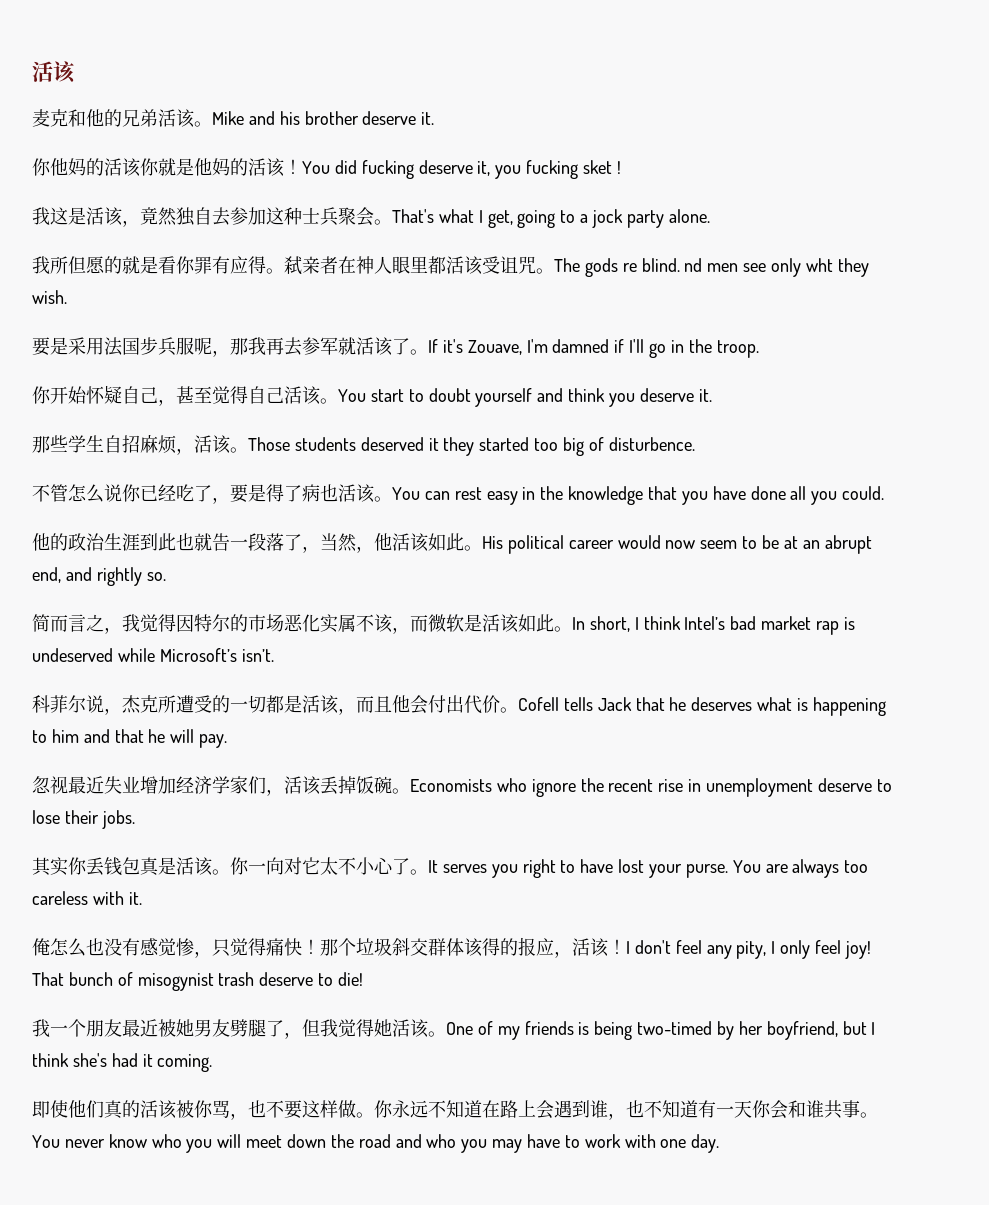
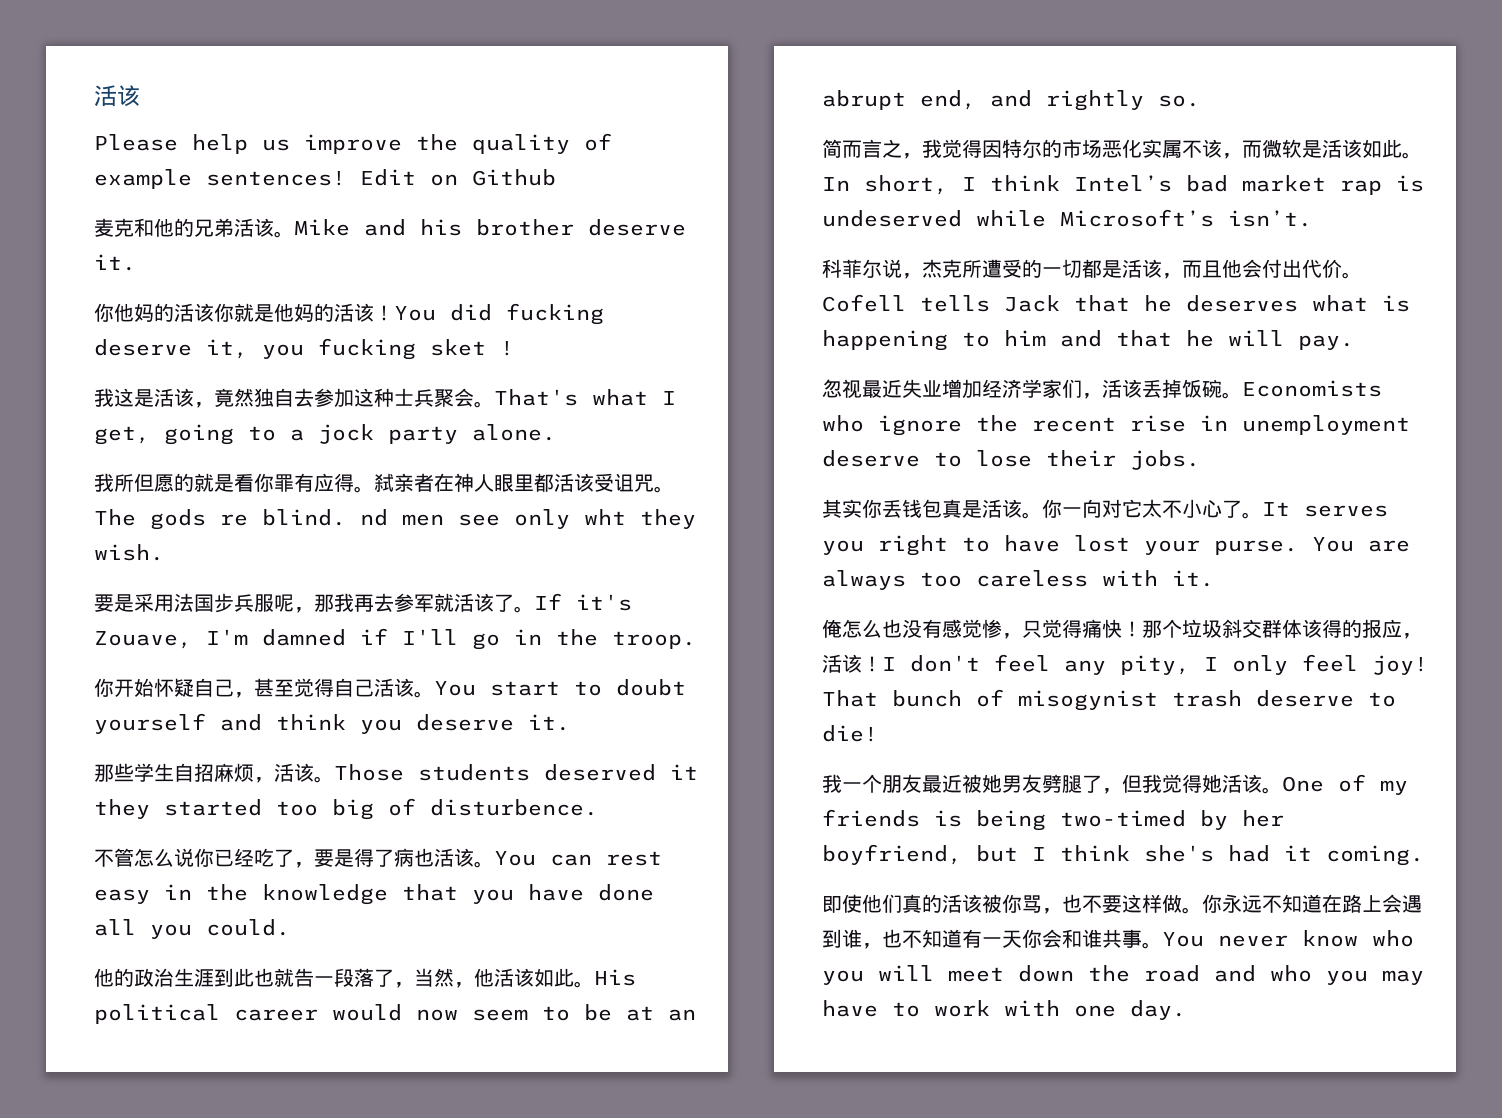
[32,61,76,83] 活该 -> [94,85,140,107] [94,133,612,154] [94,169,556,189] 活该 // Please help us improve the quality of example sentences! Edit on Github

